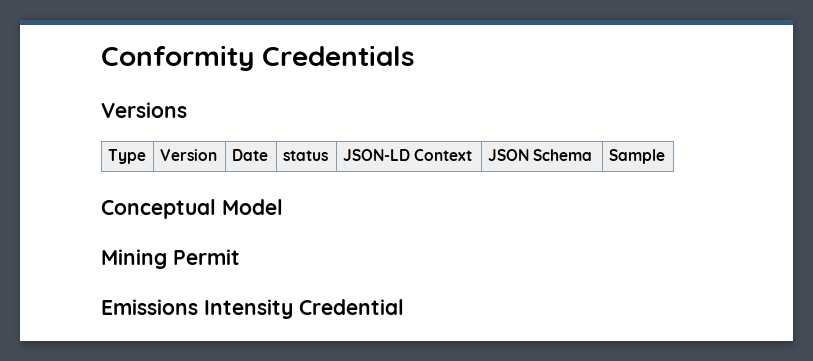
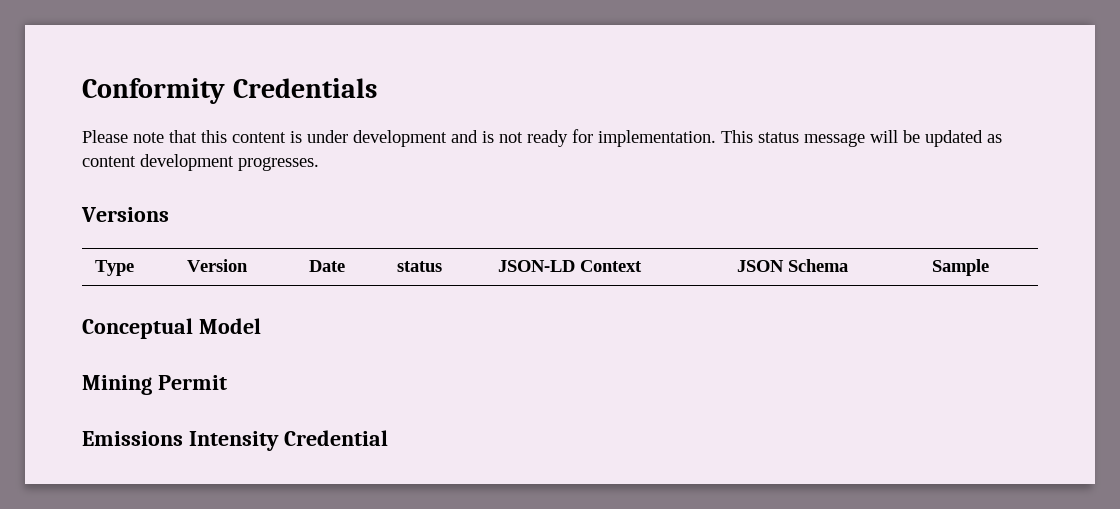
(415, 55) none -> [82,129,1002,147] [82,154,319,171] // Please note that this content is under development and is not ready for implementation. This status message will be updated as content development progresses.

